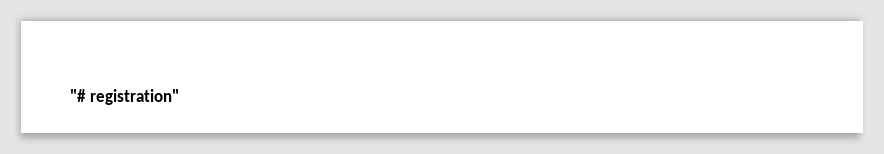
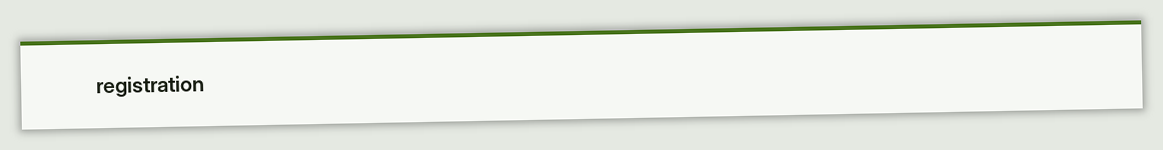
[70,89,179,105] "# registration" -> [95,75,205,98] registration

